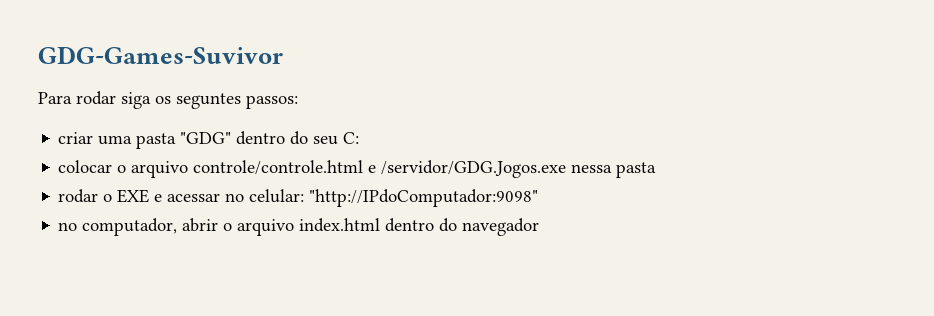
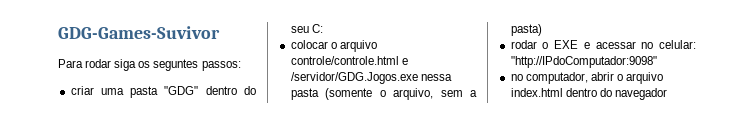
(657, 170) none -> [325,88,477,100] [510,24,542,36] (somente o arquivo, sem a pasta)

